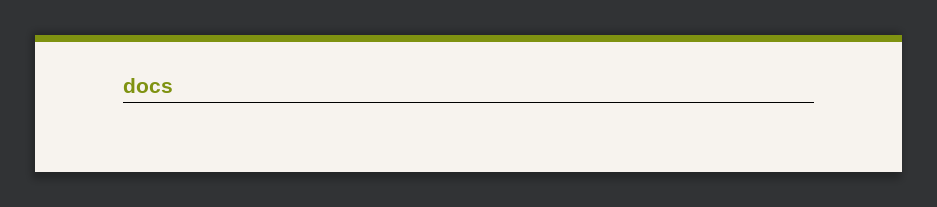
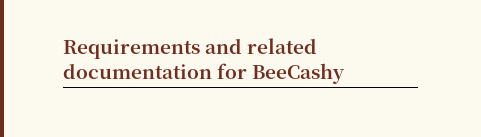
[123,78,173,93] docs -> [63,38,318,59] [63,63,346,84] Requirements and related documentation for BeeCashy

